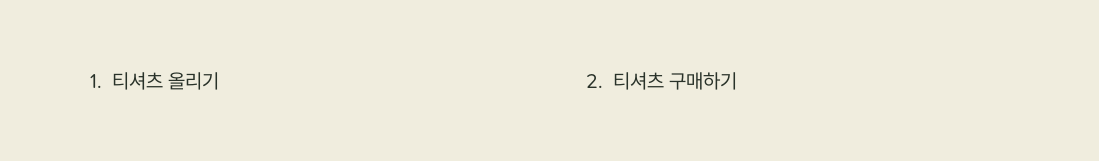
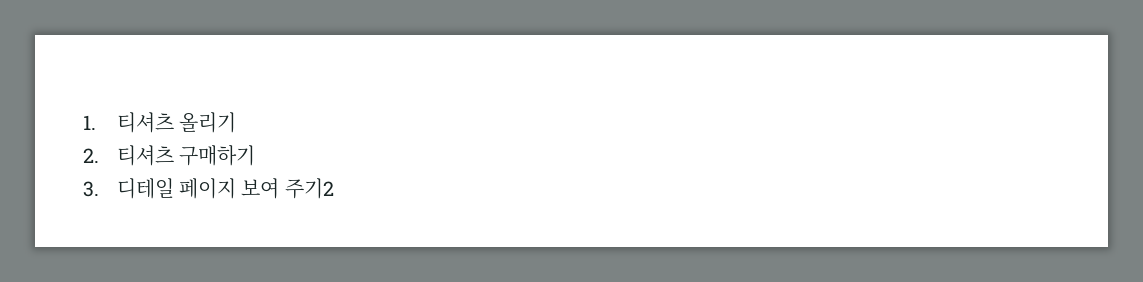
(738, 81) none -> [83,178,334,199] // 3. 디테일 페이지 보여 주기2

